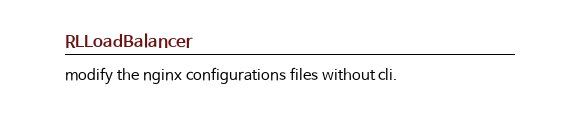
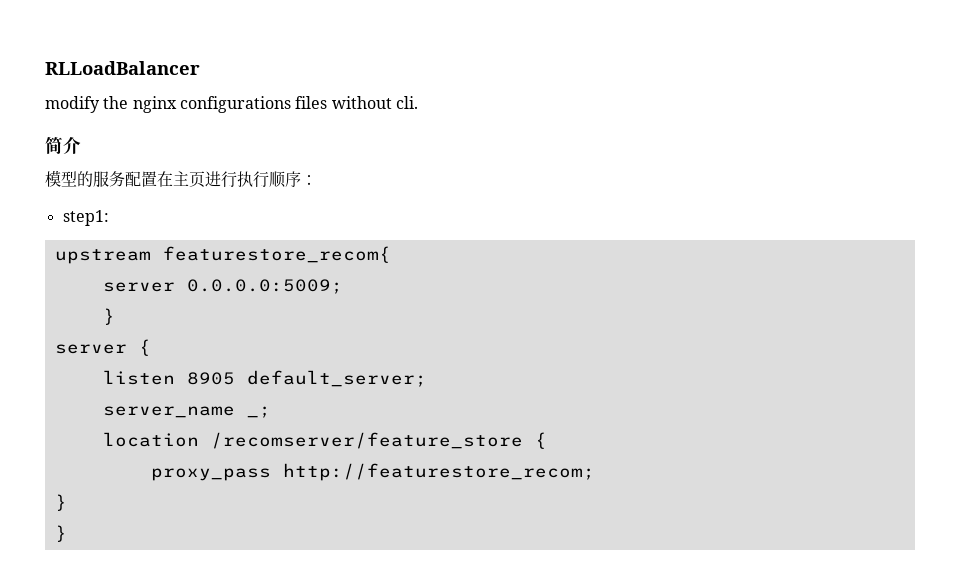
(398, 74) none -> [45,136,81,154] [45,170,317,188] [62,210,109,226] [54,246,391,264] [102,279,343,294] [102,308,115,325] [54,339,151,356] [102,370,427,387] [102,406,271,418] [102,432,547,449] [150,463,595,481] [54,494,67,511] [54,525,67,542] // 简介 // 模型的服务配置在主页进行执行顺序： // step1: // upstream featurestore_recom{ // server 0.0.0.0:5009; // } // server { // listen 8905 default_server; // server_name _; // location /recomserver/feature_store { // proxy_pass http://featurestore_recom; // } // }

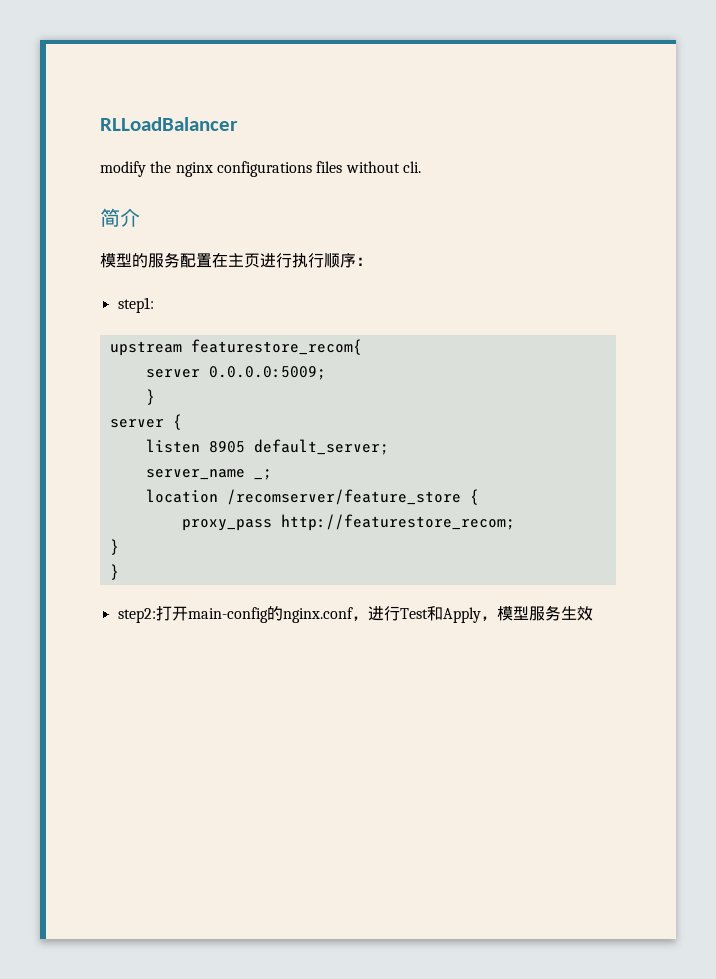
(67, 533) none -> [117,605,593,623] // step2:打开main-config的nginx.conf，进行Test和Apply，模型服务生效

